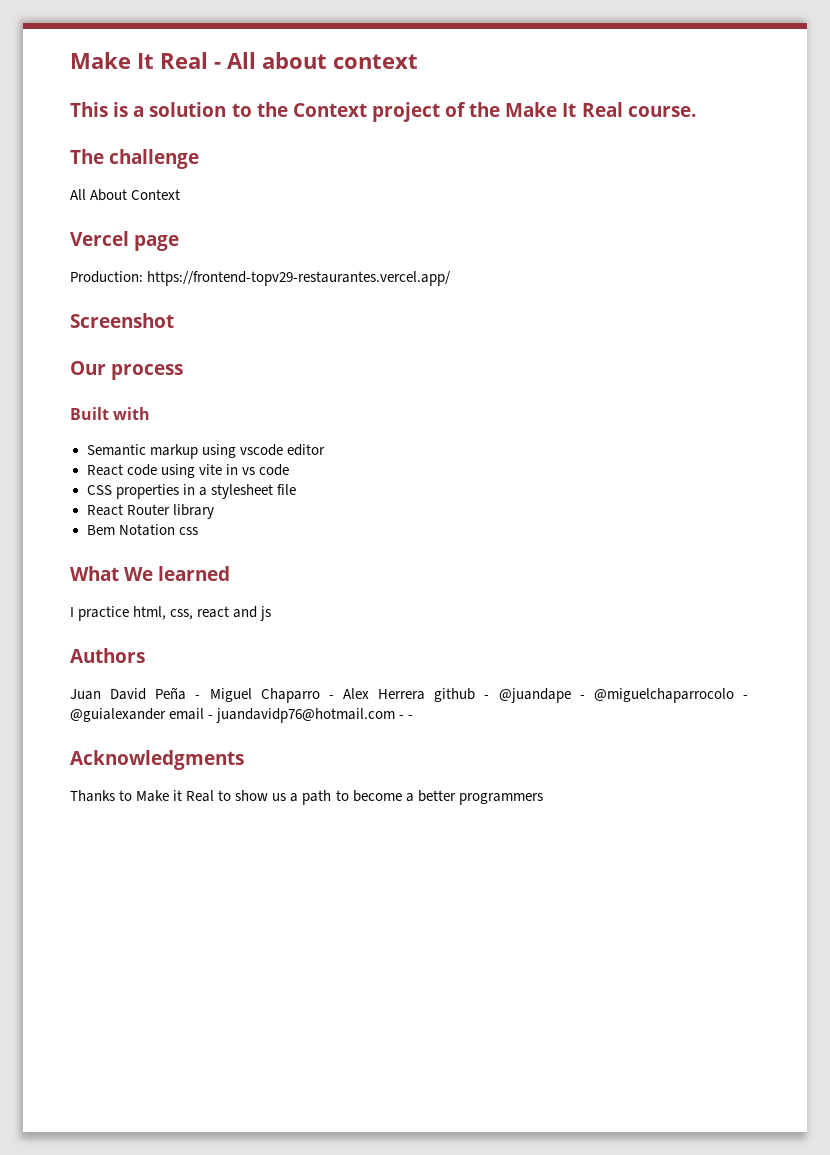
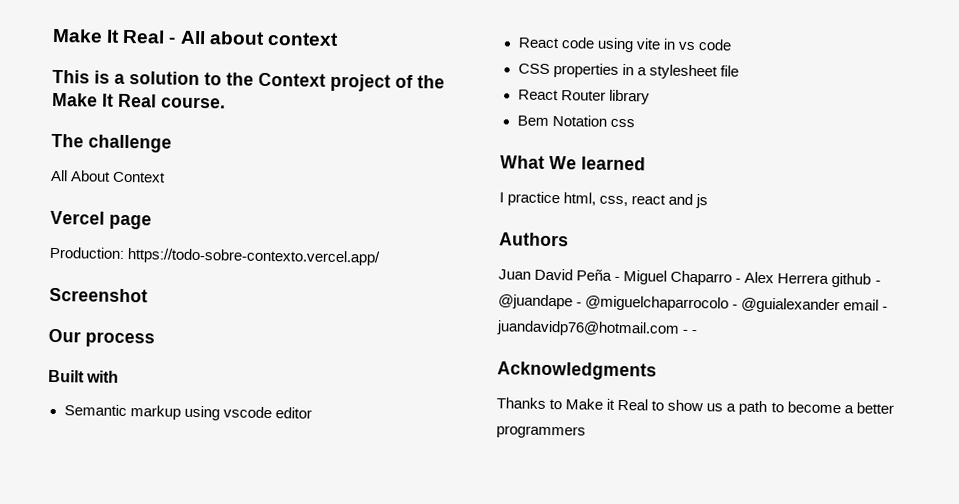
[147,271,452,286] https://frontend-topv29-restaurantes.vercel.app/ -> [127,248,381,266] https://todo-sobre-contexto.vercel.app/

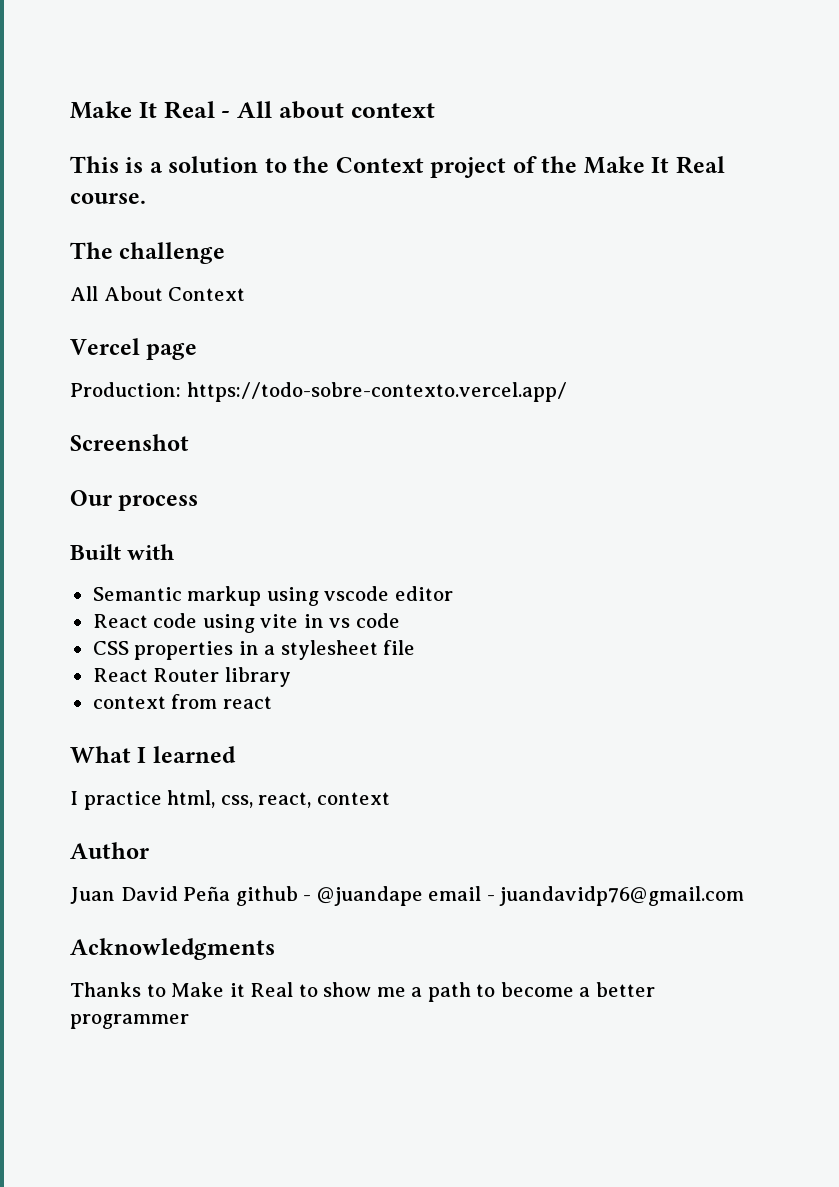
[516,115,635,128] Bem Notation css -> [92,694,272,709] context from react
[549,155,577,170] We -> [137,747,147,763] I
[631,193,709,209] [499,232,569,247] react and js // Authors -> [258,792,390,808] [70,842,149,859] react, context // Author
[614,270,881,288] [498,294,889,314] [496,320,698,337] - Miguel Chaparro - Alex Herrera github - @juandape - @miguelchaparrocolo - @guialexander email - juandavidp76@hotmail.com - - -> [235,886,745,906] github - @juandape email - juandavidp76@gmail.com
[706,403,724,412] us -> [376,987,406,997] me
[496,425,586,439] programmers -> [70,1014,189,1029] programmer

